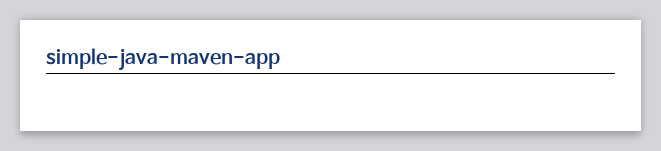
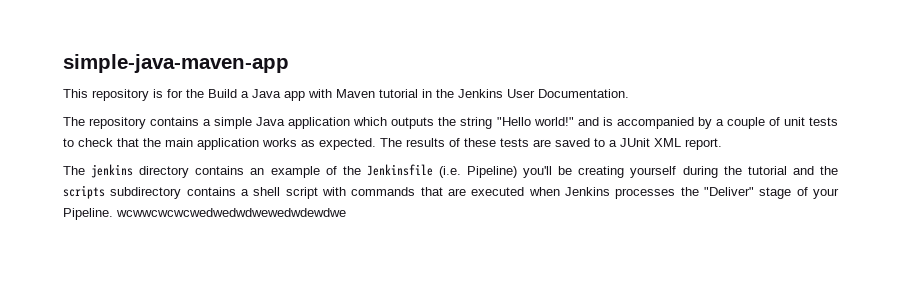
(280, 59) none -> [63,89,629,101] [63,117,838,129] [63,138,722,150] [63,164,838,178] [63,185,840,199] [63,208,346,220] // This repository is for the Build a Java app with Maven tutorial in the Jenkins User Documentation. // The repository contains a simple Java application which outputs the string "Hello world!" and is accompanied by a couple of unit tests to check that the main application works as expected. The results of these tests are saved to a JUnit XML report. // The jenkins directory contains an example of the Jenkinsfile (i.e. Pipeline) you'll be creating yourself during the tutorial and the scripts subdirectory contains a shell script with commands that are executed when Jenkins processes the "Deliver" stage of your Pipeline. wcwwcwcwcwedwedwdwewedwdewdwe

